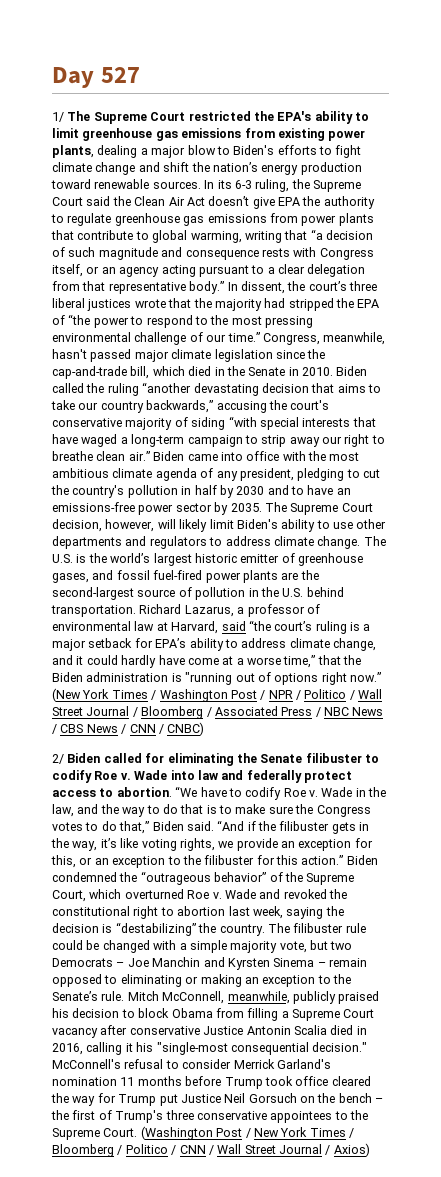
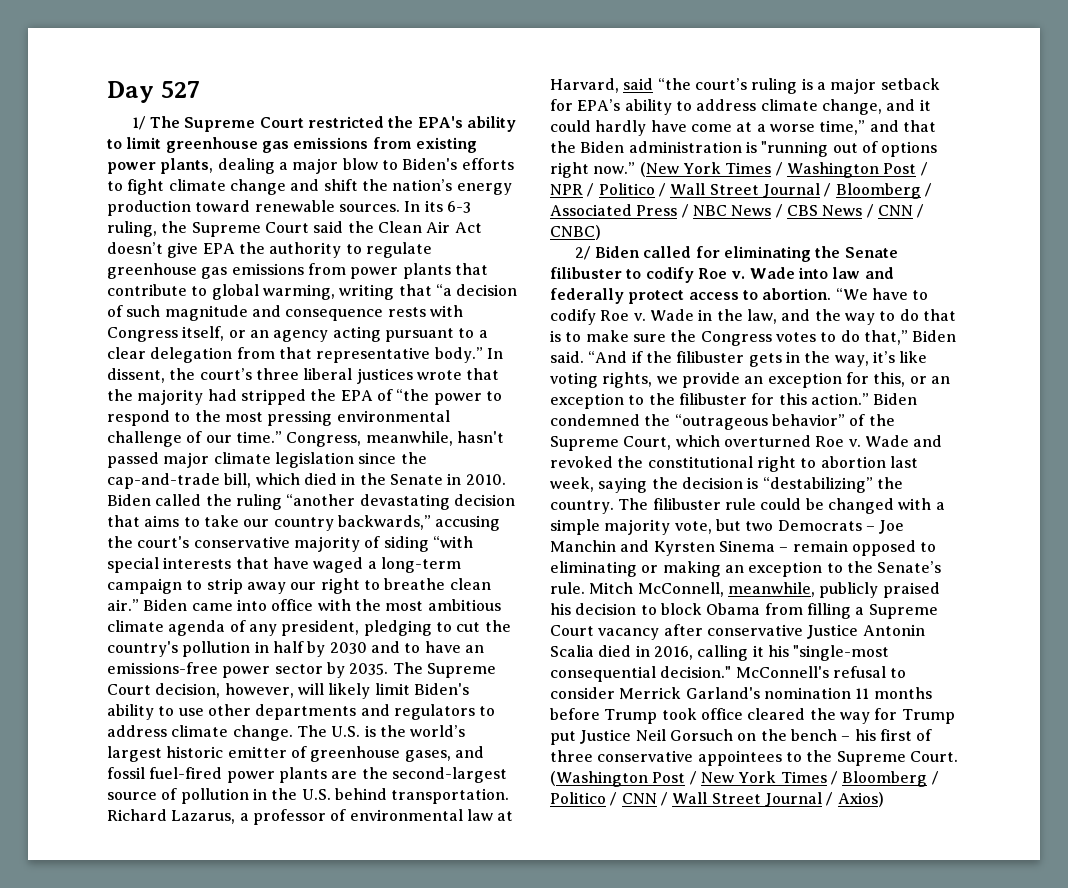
(316, 661) none -> [869,120,899,132] and
[51,1110,69,1120] the -> [854,729,876,741] his
[115,1110,164,1123] Trump's -> (933, 735) none

